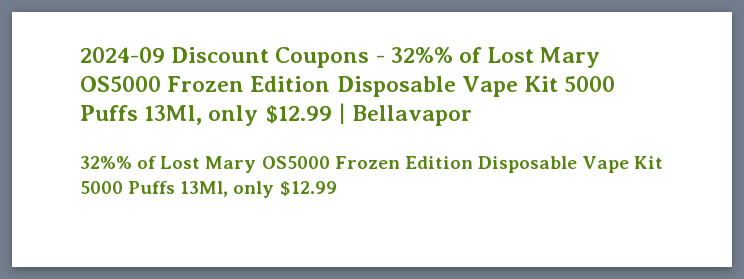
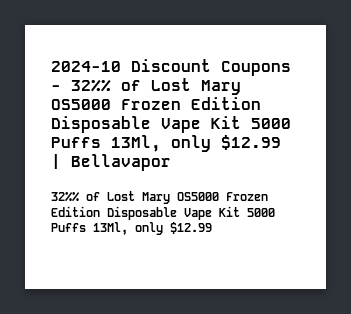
[80,47,165,63] 2024-09 -> [51,61,121,72] 2024-10

